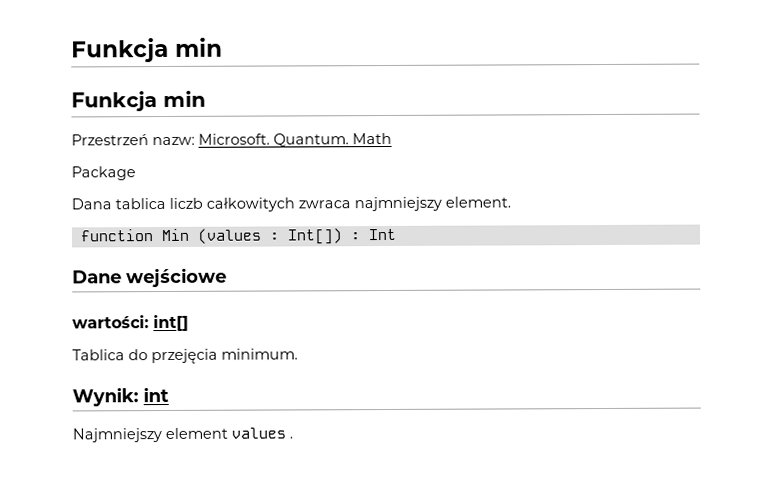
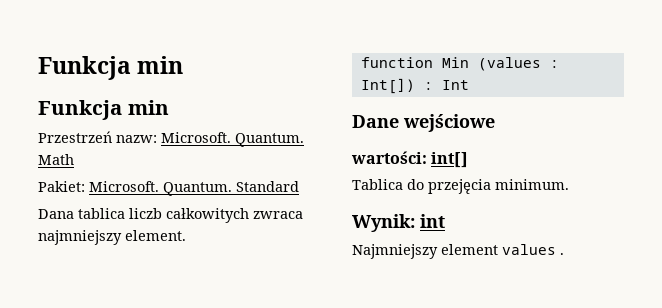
[71,166,136,181] Package -> [38,181,299,196] Pakiet: Microsoft. Quantum. Standard

